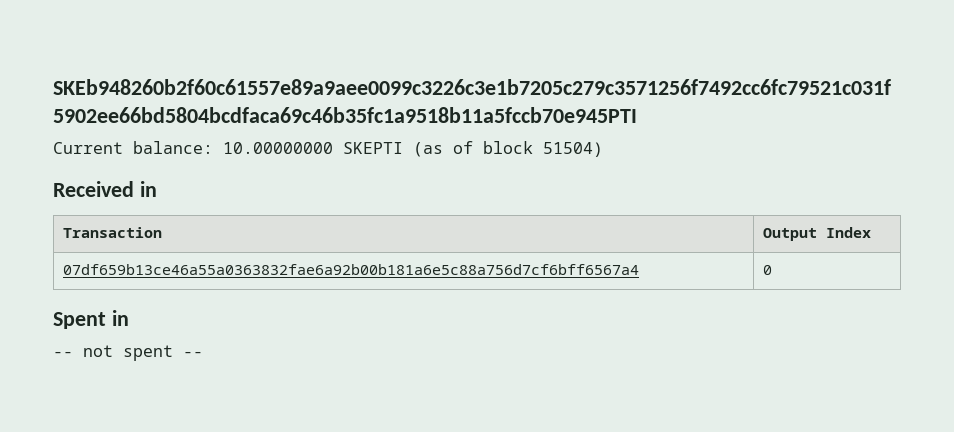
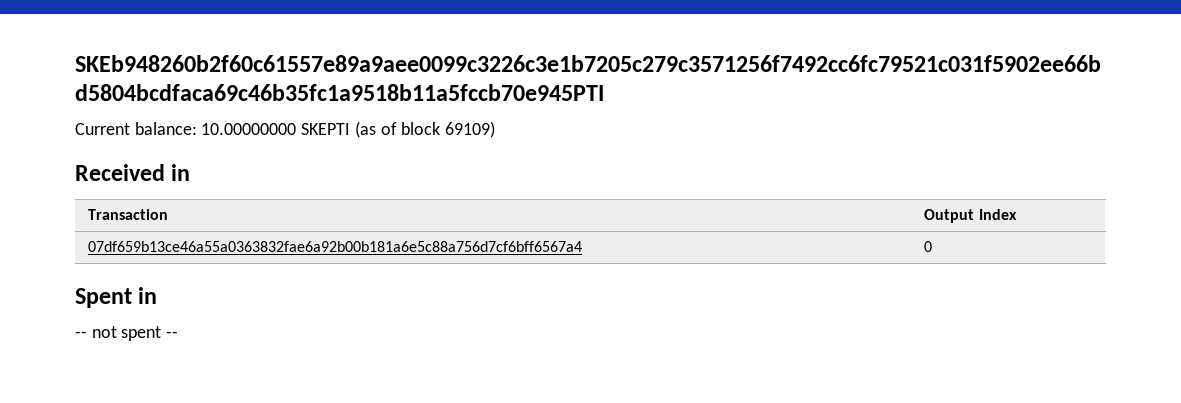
[543,142,603,157] 51504) -> [445,121,496,138] 69109)

